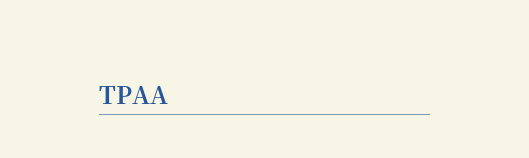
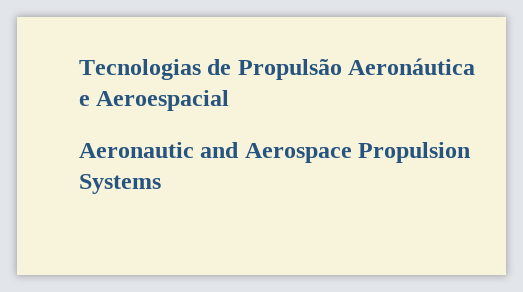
[99,86,168,104] TPAA -> [79,58,476,80] [79,90,230,111] [79,142,471,163] [79,174,161,194] Tecnologias de Propulsão Aeronáutica e Aeroespacial // Aeronautic and Aerospace Propulsion Systems

